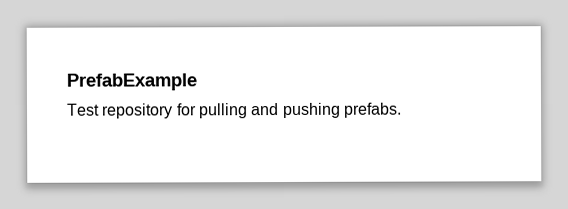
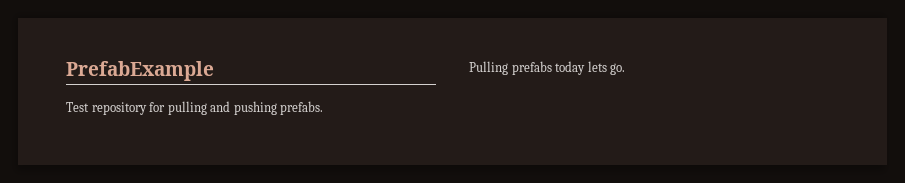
(402, 110) none -> [469,61,626,75] // Pulling prefabs today lets go.

